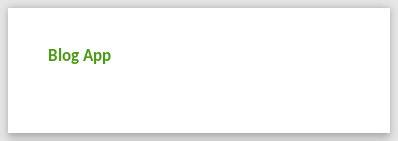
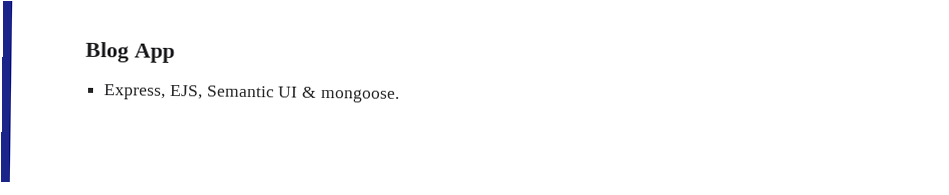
(112, 56) none -> [103,84,400,103] // Express, EJS, Semantic UI & mongoose.

